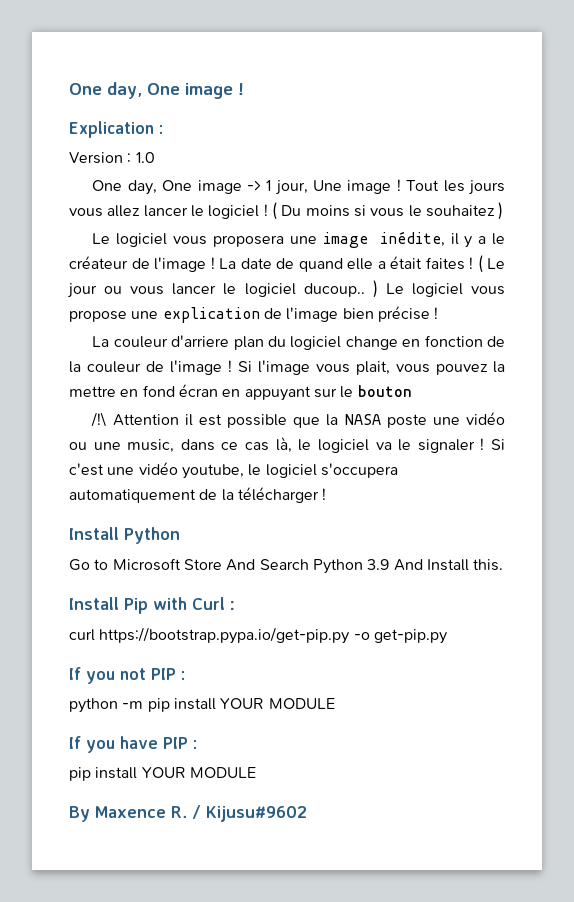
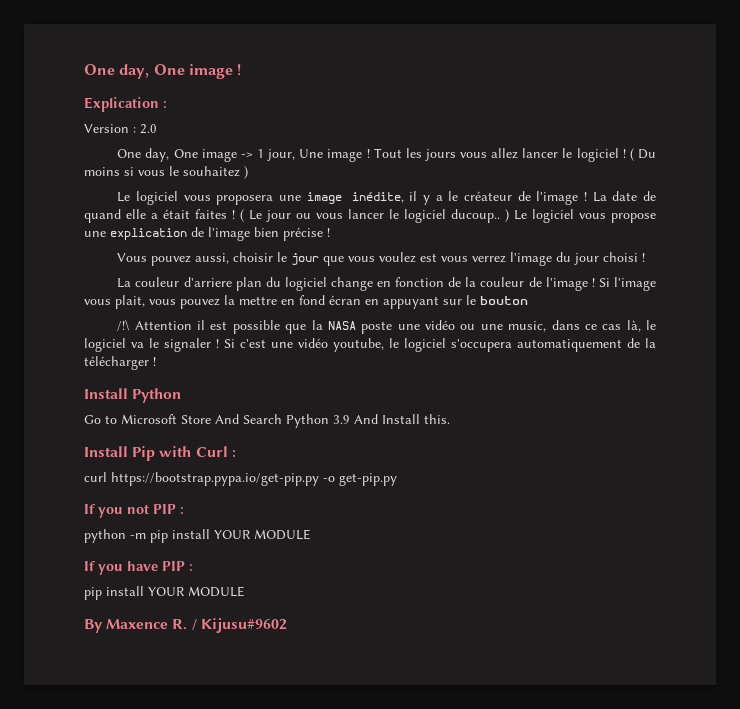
[135,152,155,163] 1.0 -> [140,124,157,134] 2.0
(439, 313) none -> [117,252,646,266] // Vous pouvez aussi, choisir le jour que vous voulez est vous verrez l'image du jour choisi !

